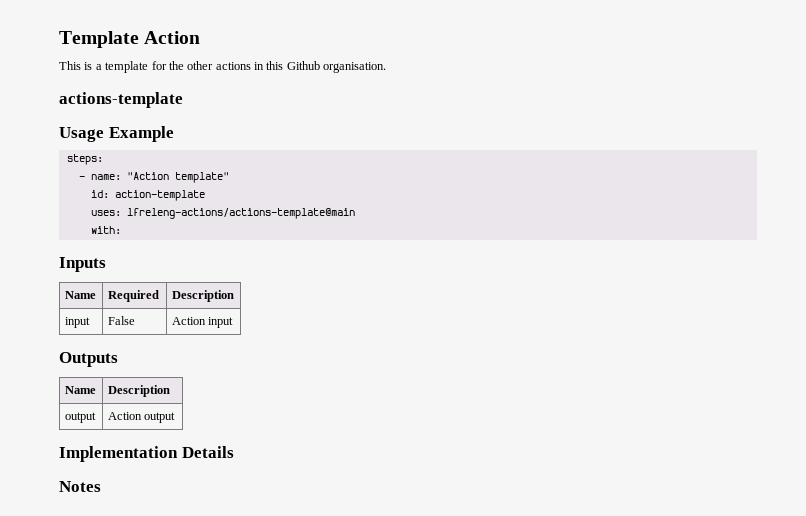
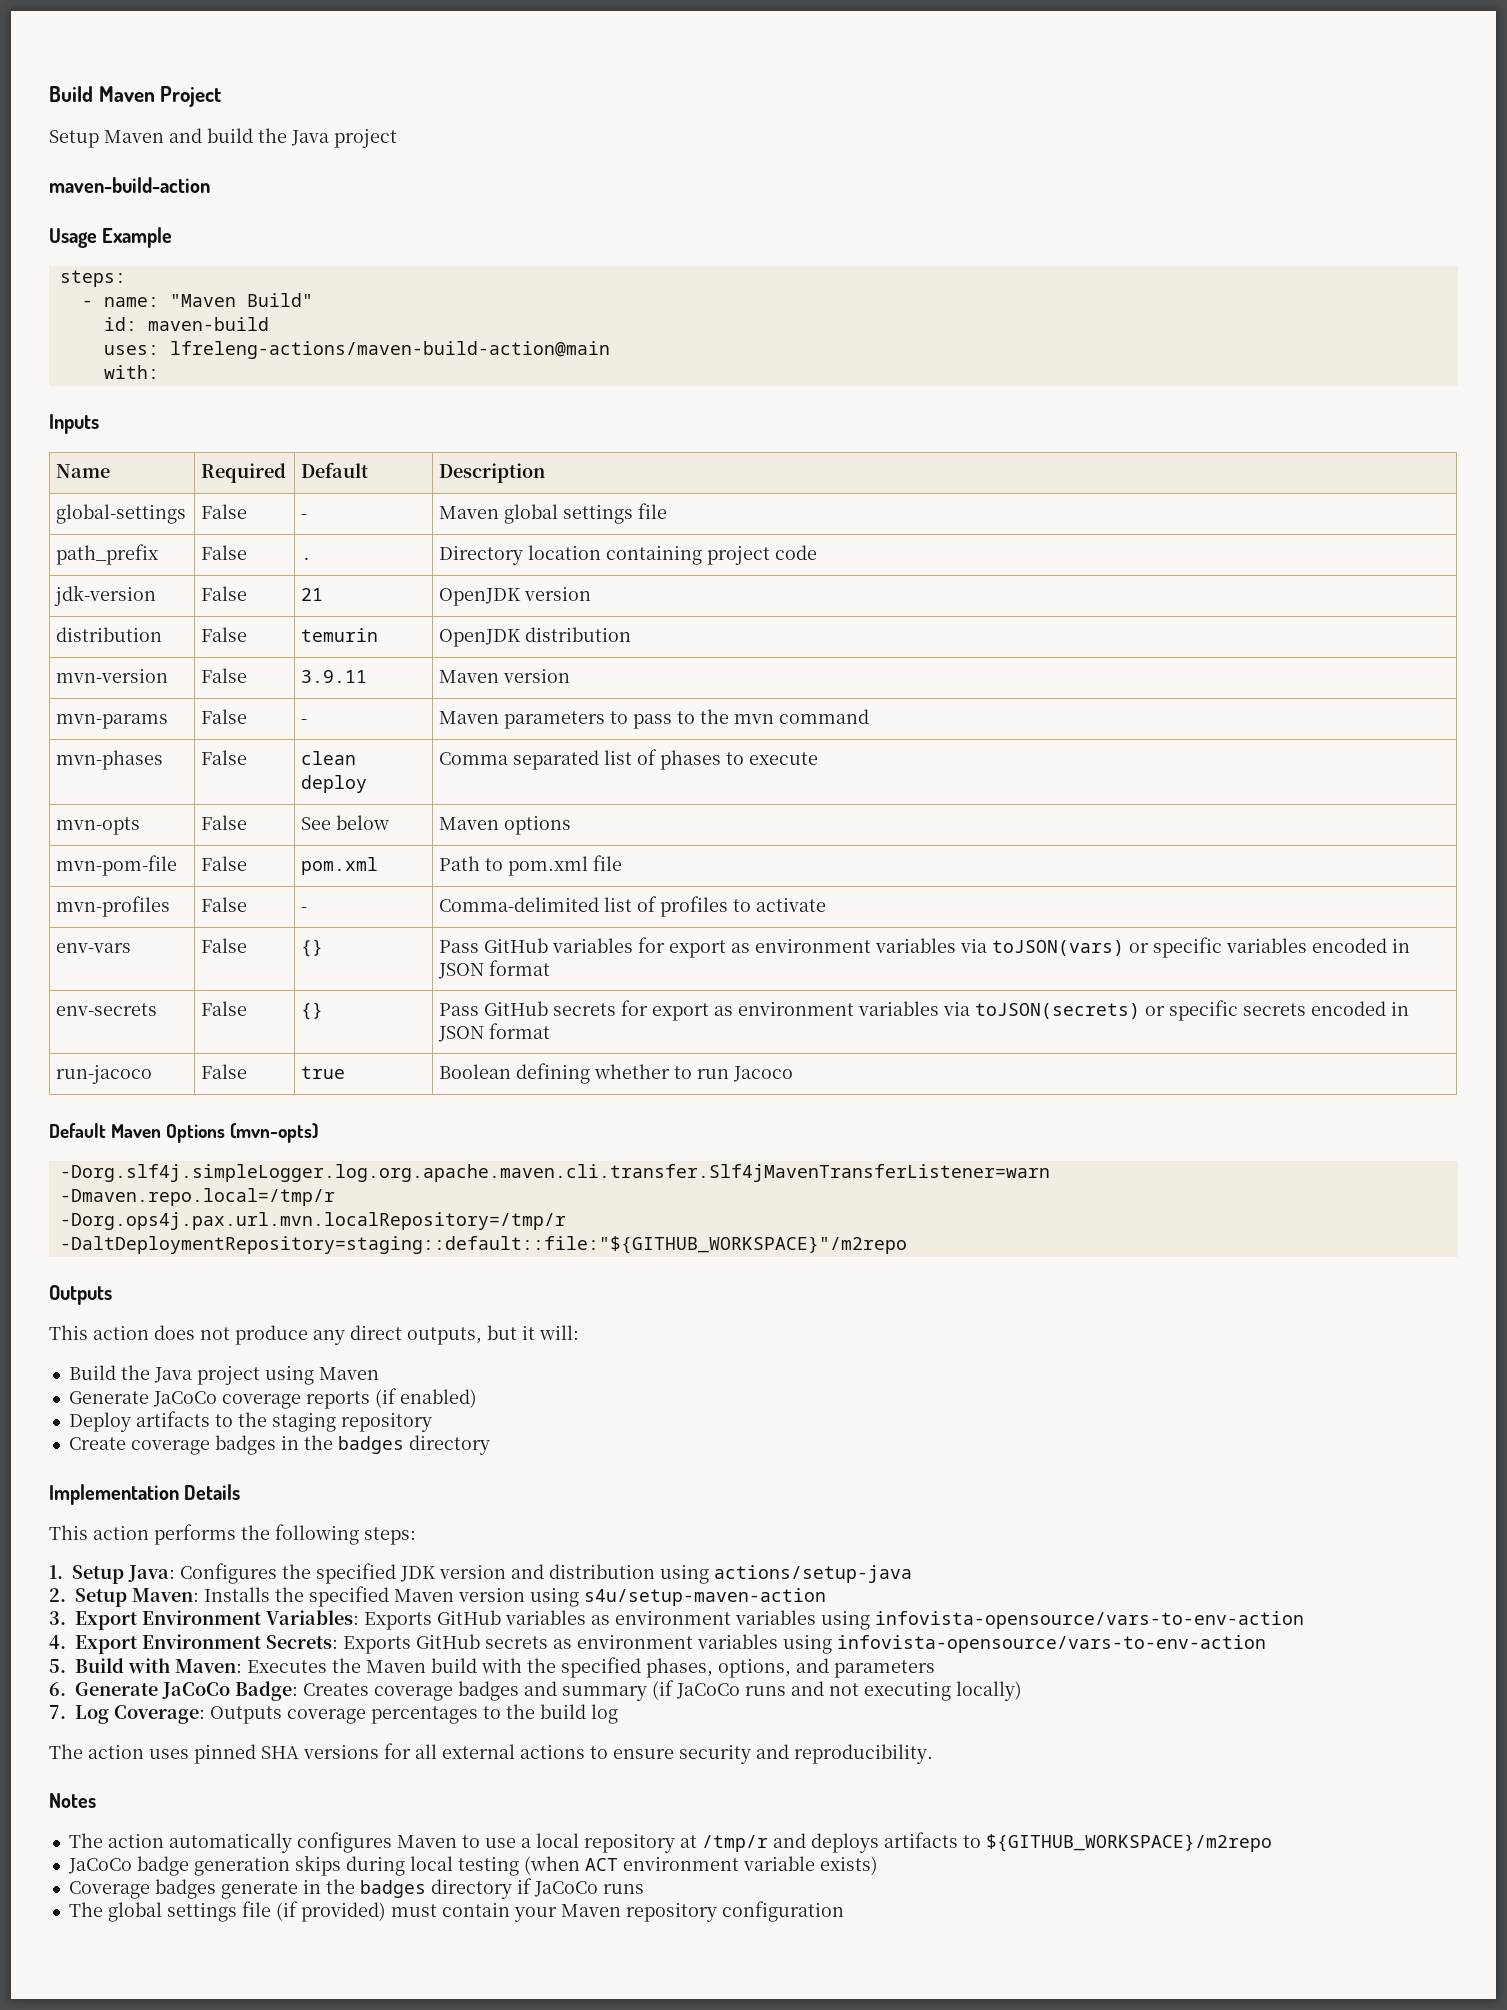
[59,31,201,48] [59,61,387,73] [59,92,183,108] Template Action // This is a template for the other actions in this Github organisation. // actions-template -> [49,86,222,107] [49,128,397,148] [49,177,210,193] Build Maven Project // Setup Maven and build the Java project // maven-build-action
[126,172,229,183] "Action template" -> [169,293,313,307] "Maven Build"
[114,190,205,201] action-template -> [147,317,269,331] maven-build
[126,208,355,219] lfreleng-actions/actions-template@main -> [169,341,610,359] lfreleng-actions/maven-build-action@main
[171,290,234,302] [64,317,90,328] [107,316,135,325] [171,317,234,328] [59,352,118,367] [64,386,96,394] [107,385,170,397] [64,412,96,423] [107,412,176,423] [59,446,234,462] [59,481,101,492] | Description // input | False | Action input // Outputs // Name | Description // output | Action output // Implementation Details // Notes -> [301,462,369,478] [439,463,546,483] [56,504,187,524] [201,504,248,519] [301,514,308,519] [439,503,668,524] [56,544,159,565] [201,545,248,560] [301,557,313,560] [439,545,818,565] [54,585,157,606] [201,586,248,601] [301,588,324,601] [439,586,592,606] [56,627,163,642] [201,627,248,642] [301,628,379,642] [439,627,632,647] [56,668,169,683] [201,668,248,683] [301,670,368,683] [439,668,571,683] [56,714,169,729] [201,709,248,724] [301,719,308,724] [439,709,870,729] [56,750,164,770] [201,750,248,765] [301,751,357,765] [301,775,368,793] [439,749,819,770] [56,817,141,835] [201,815,248,830] [301,815,390,830] [439,815,572,835] [56,855,178,876] [201,856,248,871] [301,857,379,875] [439,855,623,876] [56,896,171,917] [201,897,248,912] [301,907,308,912] [439,896,827,917] [56,943,132,953] [201,938,248,953] [301,939,324,957] [439,937,1411,958] [438,960,551,979] [56,1003,158,1016] [201,1001,248,1016] [301,1002,324,1020] [439,1000,1410,1021] [438,1023,551,1042] [56,1064,153,1084] [201,1064,248,1079] [301,1066,346,1079] [439,1063,794,1084] [49,1123,319,1143] [59,1164,1050,1182] [59,1188,335,1206] [59,1212,566,1230] [59,1236,907,1254] [49,1285,112,1305] [49,1325,579,1345] [68,1365,379,1385] [68,1388,477,1409] [68,1411,432,1432] [68,1435,490,1455] [49,1484,241,1505] [49,1524,416,1545] [49,1563,912,1584] [49,1586,826,1607] [49,1610,1304,1630] [49,1634,1266,1654] [49,1657,935,1678] [49,1680,1022,1701] [49,1704,618,1724] [49,1743,933,1764] [49,1793,96,1808] [68,1832,1272,1853] [67,1855,878,1876] [68,1878,644,1899] [68,1901,844,1922] | Default | Description // global-settings | False | - | Maven global settings file // path_prefix | False | . | Directory location containing project code // jdk-version | False | 21 | OpenJDK version // distribution | False | temurin | OpenJDK distribution // mvn-version | False | 3.9.11 | Maven version // mvn-params | False | - | Maven parameters to pass to the mvn command // mvn-phases | False | clean deploy | Comma separated list of phases to execute // mvn-opts | False | See below | Maven options // mvn-pom-file | False | pom.xml | Path to pom.xml file // mvn-profiles | False | - | Comma-delimited list of profiles to activate // env-vars | False | {} | Pass GitHub variables for export as environment variables via toJSON(vars) or specific variables encoded in JSON format // env-secrets | False | {} | Pass GitHub secrets for export as environment variables via toJSON(secrets) or specific secrets encoded in JSON format // run-jacoco | False | true | Boolean defining whether to run Jacoco // Default Maven Options (mvn-opts) // -Dorg.slf4j.simpleLogger.log.org.apache.maven.cli.transfer.Slf4jMavenTransferListener=warn // -Dmaven.repo.local=/tmp/r // -Dorg.ops4j.pax.url.mvn.localRepository=/tmp/r // -DaltDeploymentRepository=staging::default::file:"${GITHUB_WORKSPACE}"/m2repo // Outputs // This action does not produce any direct outputs, but it will: // Build the Java project using Maven // Generate JaCoCo coverage reports (if enabled) // Deploy artifacts to the staging repository // Create coverage badges in the badges directory // Implementation Details // This action performs the following steps: // 1. Setup Java: Configures the specified JDK version and distribution using actions/setup-java // 2. Setup Maven: Installs the specified Maven version using s4u/setup-maven-action // 3. Export Environment Variables: Exports GitHub variables as environment variables using infovista-opensource/vars-to-env-action // 4. Export Environment Secrets: Exports GitHub secrets as environment variables using infovista-opensource/vars-to-env-action // 5. Build with Maven: Executes the Maven build with the specified phases, options, and parameters // 6. Generate JaCoCo Badge: Creates coverage badges and summary (if JaCoCo runs and not executing locally) // 7. Log Coverage: Outputs coverage percentages to the build log // The action uses pinned SHA versions for all external actions to ensure security and reproducibility. // Notes // The action automatically configures Maven to use a local repository at /tmp/r and deploys artifacts to ${GITHUB_WORKSPACE}/m2repo // JaCoCo badge generation skips during local testing (when ACT environment variable exists) // Coverage badges generate in the badges directory if JaCoCo runs // The global settings file (if provided) must contain your Maven repository configuration

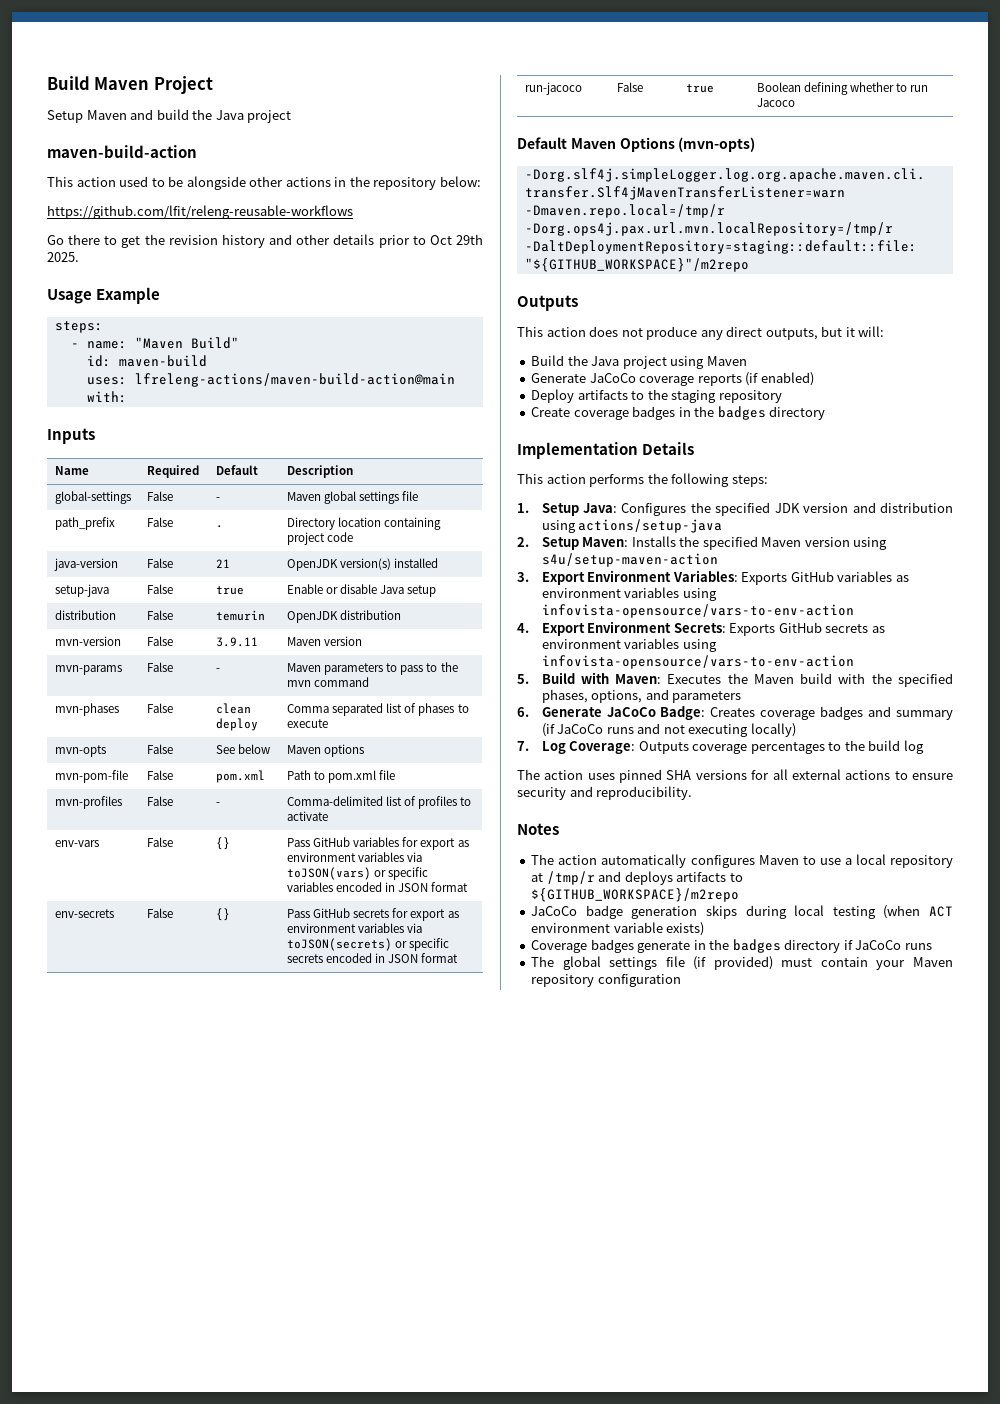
(210, 185) none -> [47,176,481,190] [47,205,353,219] [47,234,483,248] [47,252,79,262] // This action used to be alongside other actions in the repository below: // https://github.com/lfit/releng-reusable-workflows // Go there to get the revision history and other details prior to Oct 29th 2025.
[54,585,157,606] jdk-version -> [53,558,118,571] java-version
[524,586,592,601] version -> [340,558,439,570] [54,584,109,597] [146,584,173,594] [215,586,244,595] [286,584,437,597] version(s) installed // setup-java | False | true | Enable or disable Java setup

